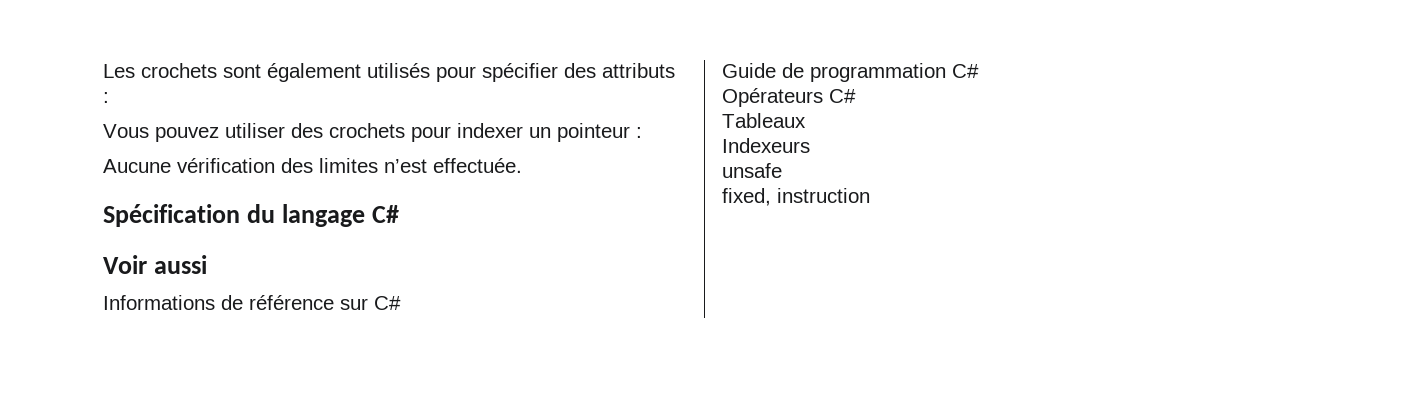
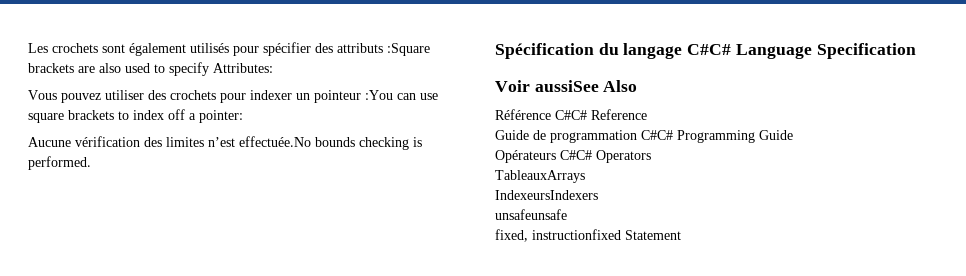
[103,92,109,103] : -> [387,43,430,56] [28,62,273,76] :Square brackets are also used to specify Attributes:
[636,127,642,138] : -> [365,90,438,100] [28,109,243,123] :You can use square brackets to index off a pointer:
[433,158,522,173] [103,204,399,227] [103,255,207,274] [103,295,401,310] [722,63,979,82] [722,88,856,107] [722,113,806,128] [722,138,810,153] [722,163,782,178] effectuée. // Spécification du langage C# // Voir aussi // Informations de référence sur C# // Guide de programmation C# // Opérateurs C# // Tableaux // Indexeurs // unsafe -> [239,136,422,150] [28,156,91,170] [495,43,916,59] [495,80,638,92] [495,109,647,120] [495,130,793,143] [495,150,651,163] [495,170,585,183] [495,190,598,200] [495,209,567,220] effectuée.No bounds checking is performed. // Spécification du langage C#C# Language Specification // Voir aussiSee Also // Référence C#C# Reference // Guide de programmation C#C# Programming Guide // Opérateurs C#C# Operators // TableauxArrays // IndexeursIndexers // unsafeunsafe
[777,188,870,203] instruction -> [532,229,681,240] instructionfixed Statement

